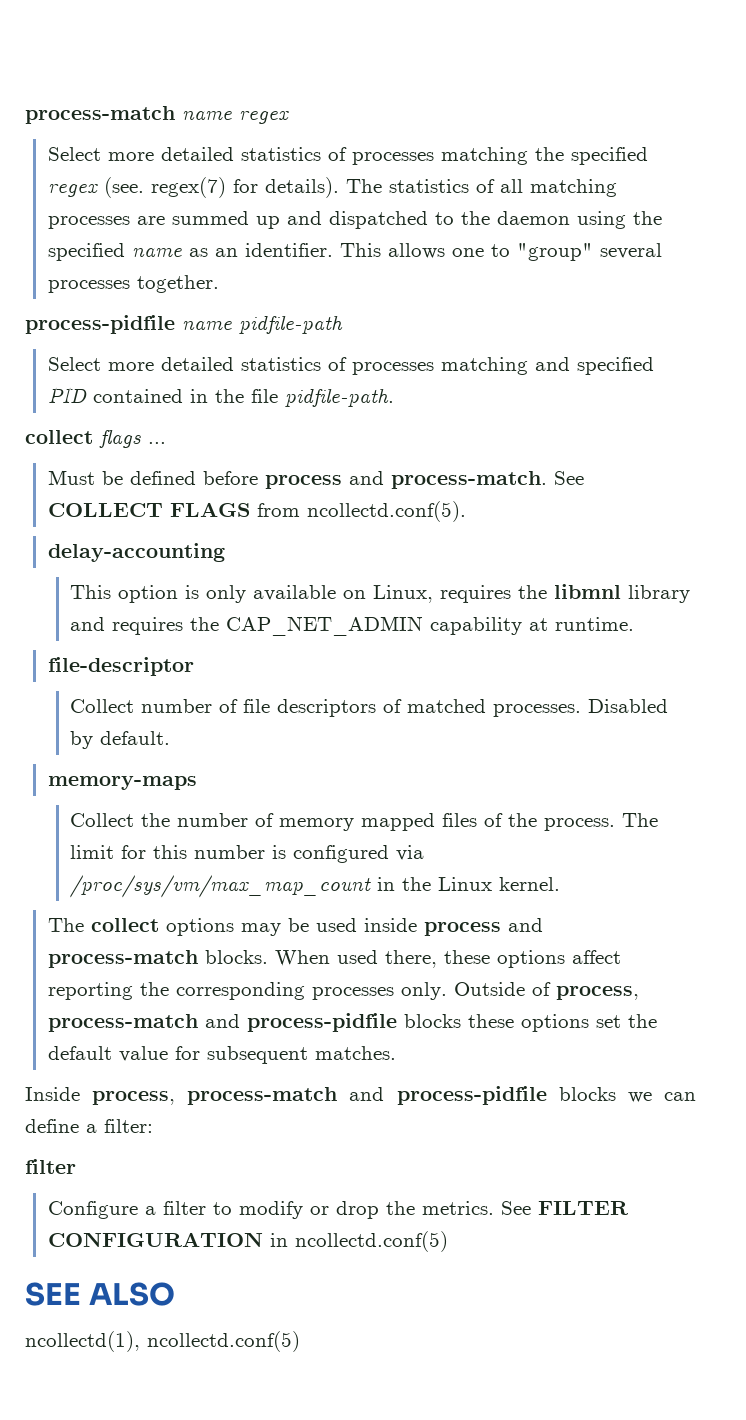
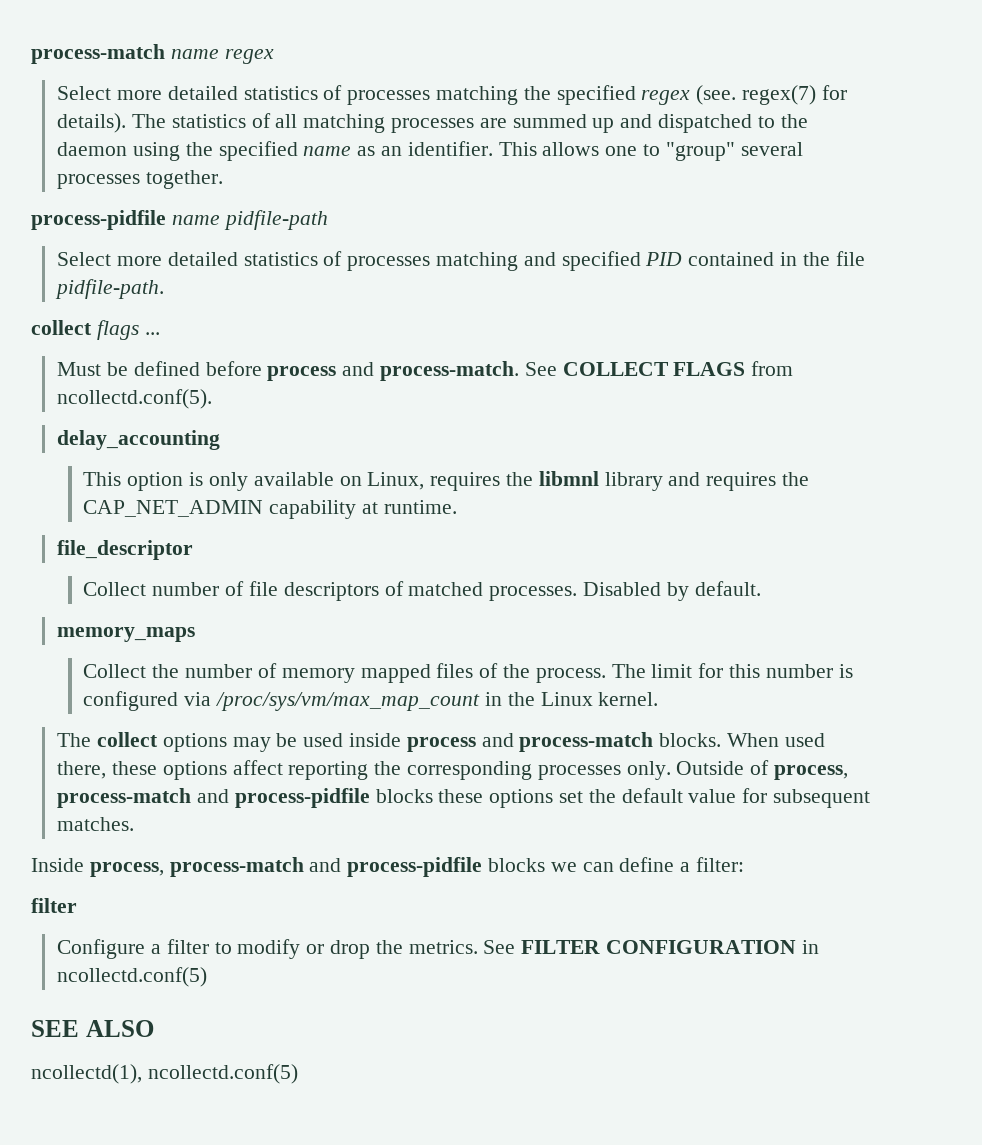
[47,543,225,562] delay-accounting -> [57,430,221,450] delay_accounting
[47,657,194,676] file-descriptor -> [57,540,194,560] file_descriptor
[47,776,197,790] memory-maps -> [57,627,196,642] memory_maps

